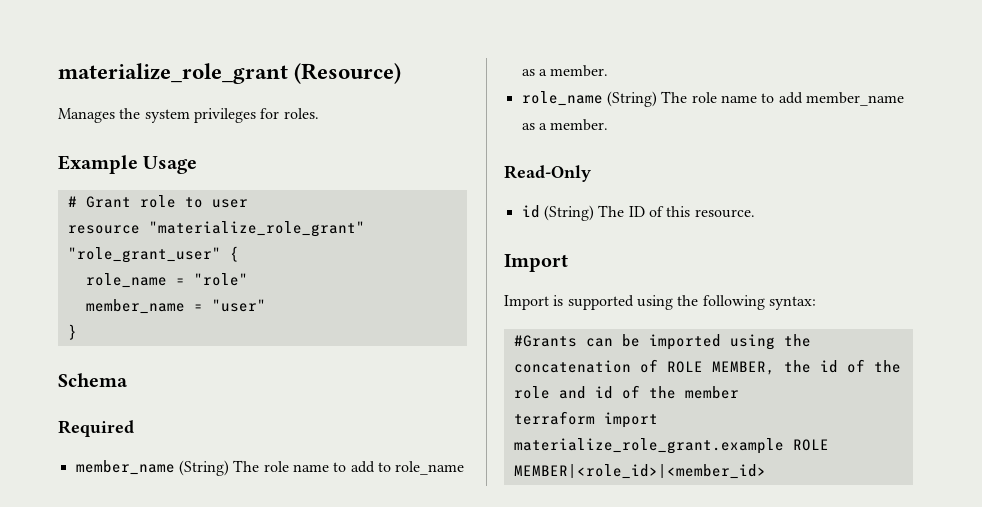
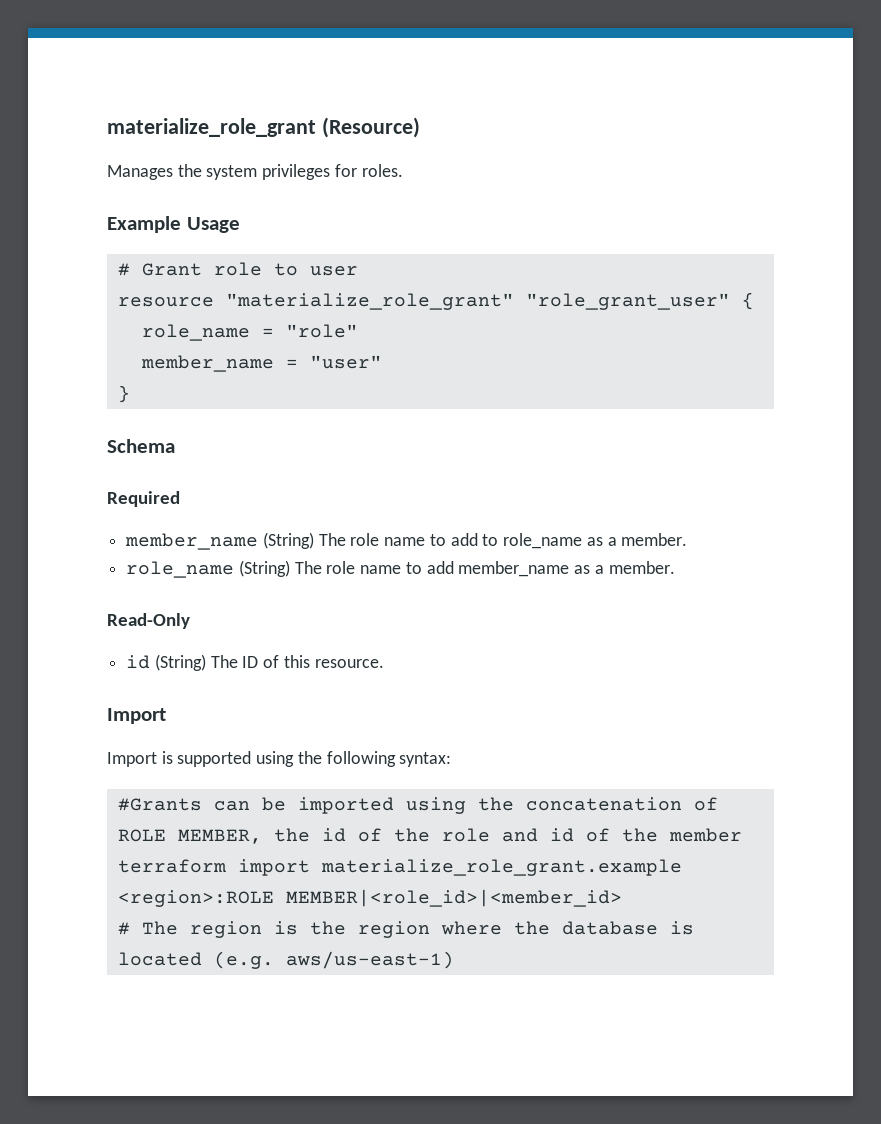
[792,439,829,451] ROLE -> [117,890,274,907] <region>:ROLE
(766, 471) none -> [117,921,694,938] [117,951,454,969] // # The region is the region where the database is located (e.g. aws/us-east-1)

